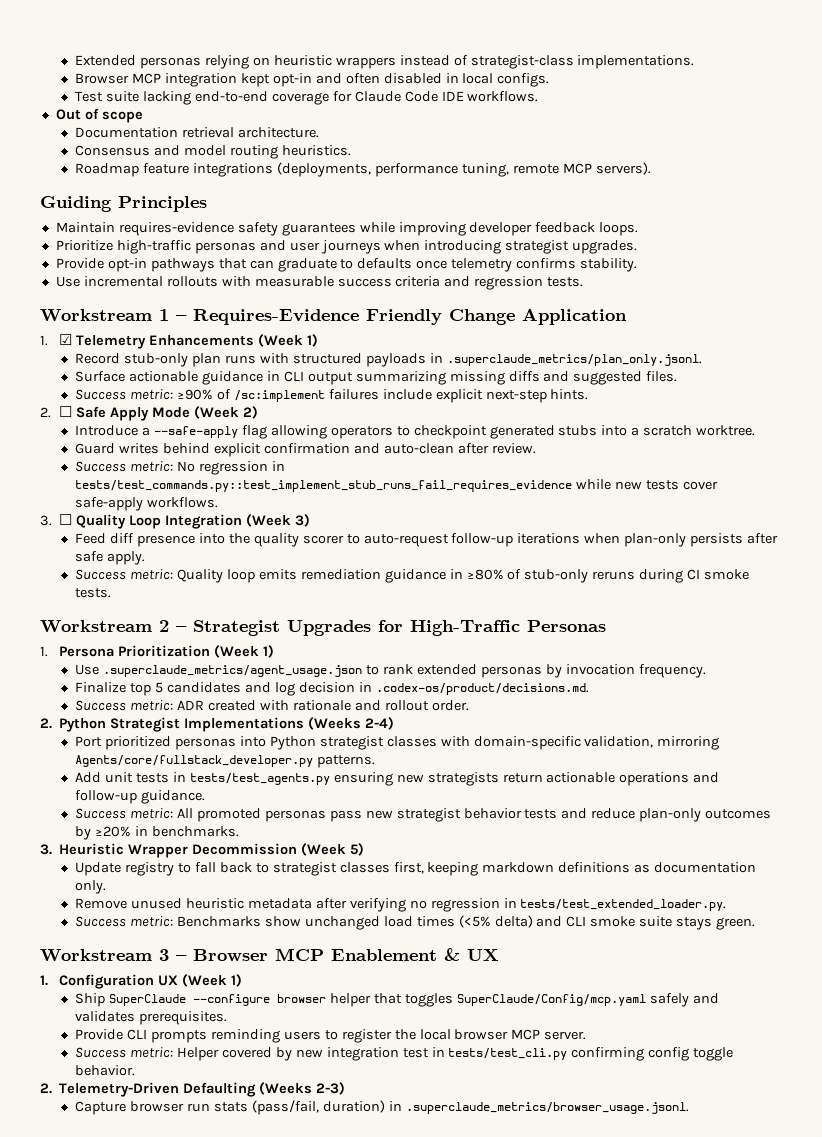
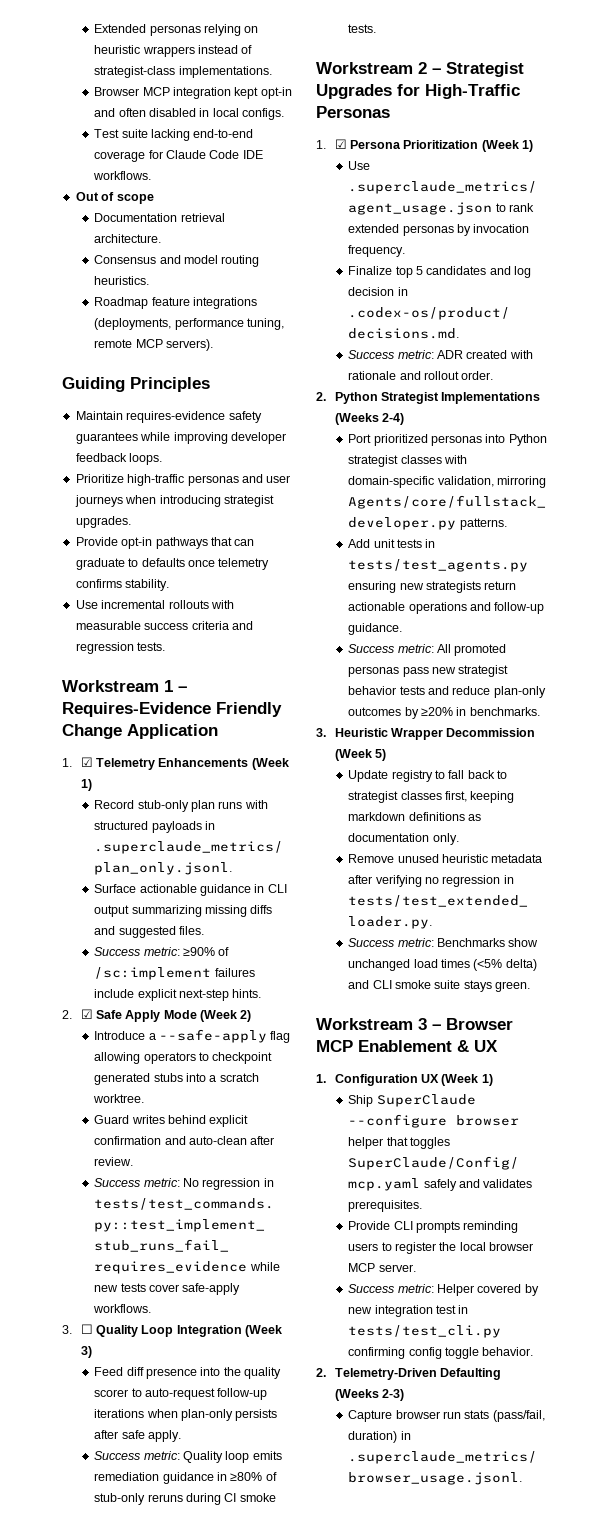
[59,406,73,417] ☐ -> [80,1009,93,1019] ☑
(48, 651) none -> [334,139,347,149] ☑

